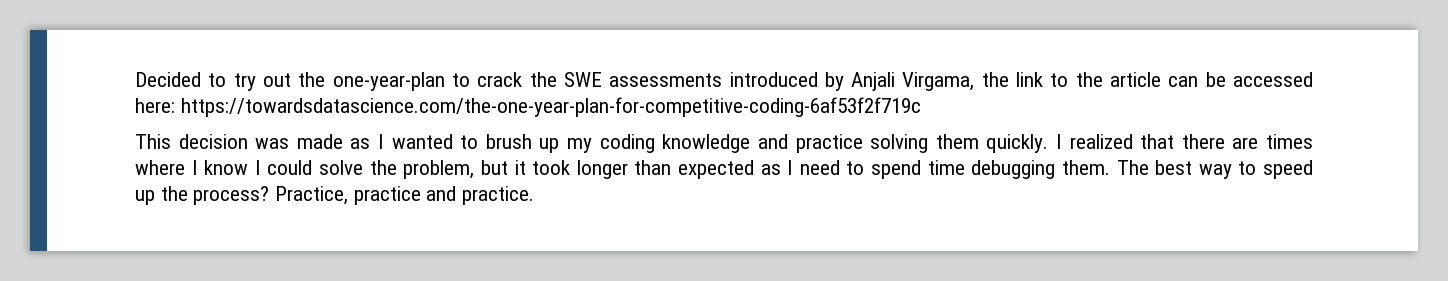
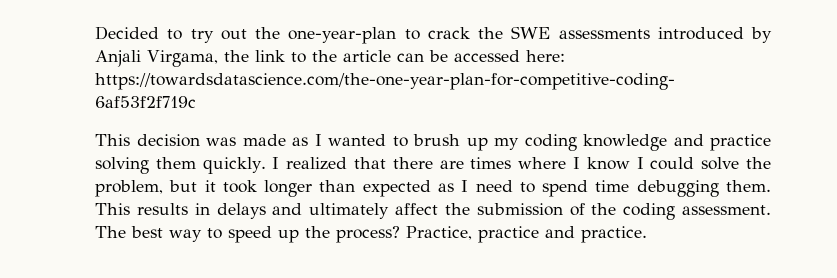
(1110, 167) none -> [95,203,771,220] This results in delays and ultimately affect the submission of the coding assessment.

